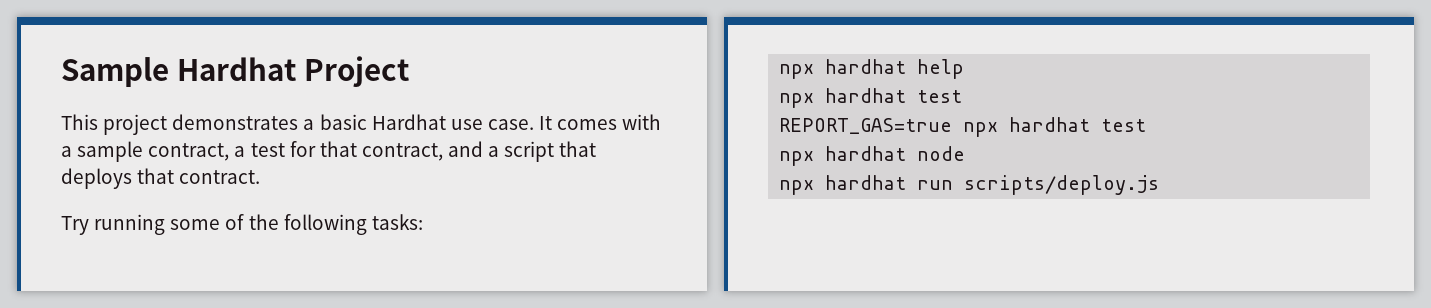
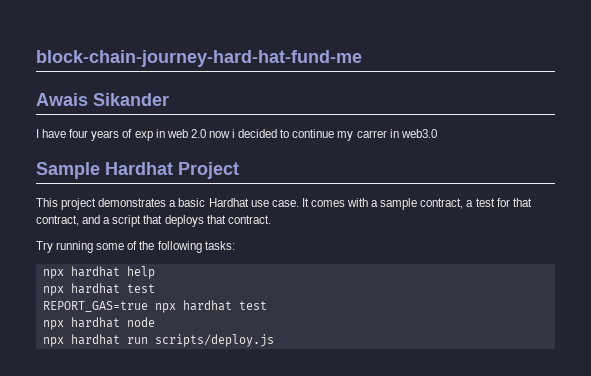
(61, 72) none -> [36,50,362,67] [36,93,169,106] [36,129,437,141] block-chain-journey-hard-hat-fund-me // Awais Sikander // I have four years of exp in web 2.0 now i decided to continue my carrer in web3.0 //

